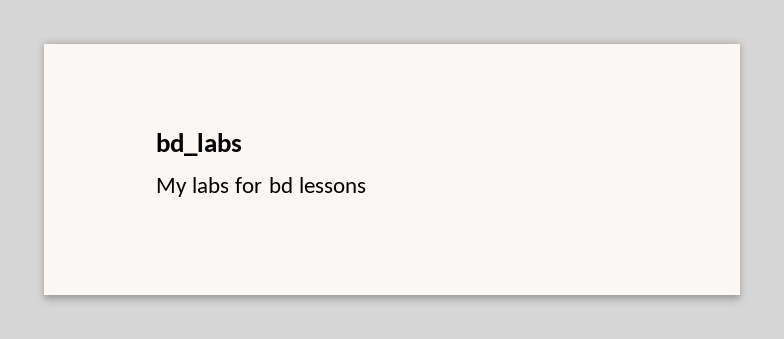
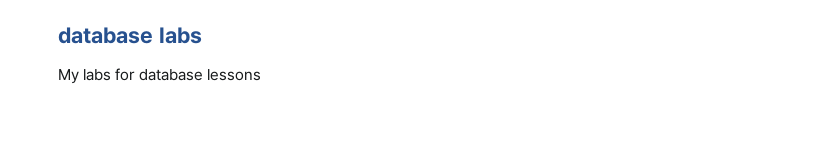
[156,133,242,156] bd_labs -> [58,27,202,44] database labs
[268,177,293,193] bd -> [138,69,203,81] database

